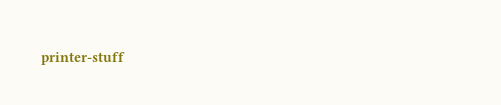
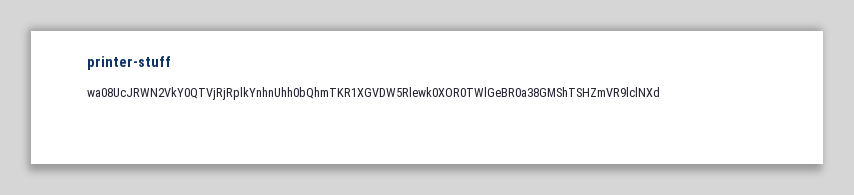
(125, 58) none -> [87,87,660,100] // wa08UcJRWN2VkY0QTVjRjRplkYnhnUhh0bQhmTKR1XGVDW5Rlewk0XOR0TWlGeBR0a38GMShTSHZmVR9lclNXd

